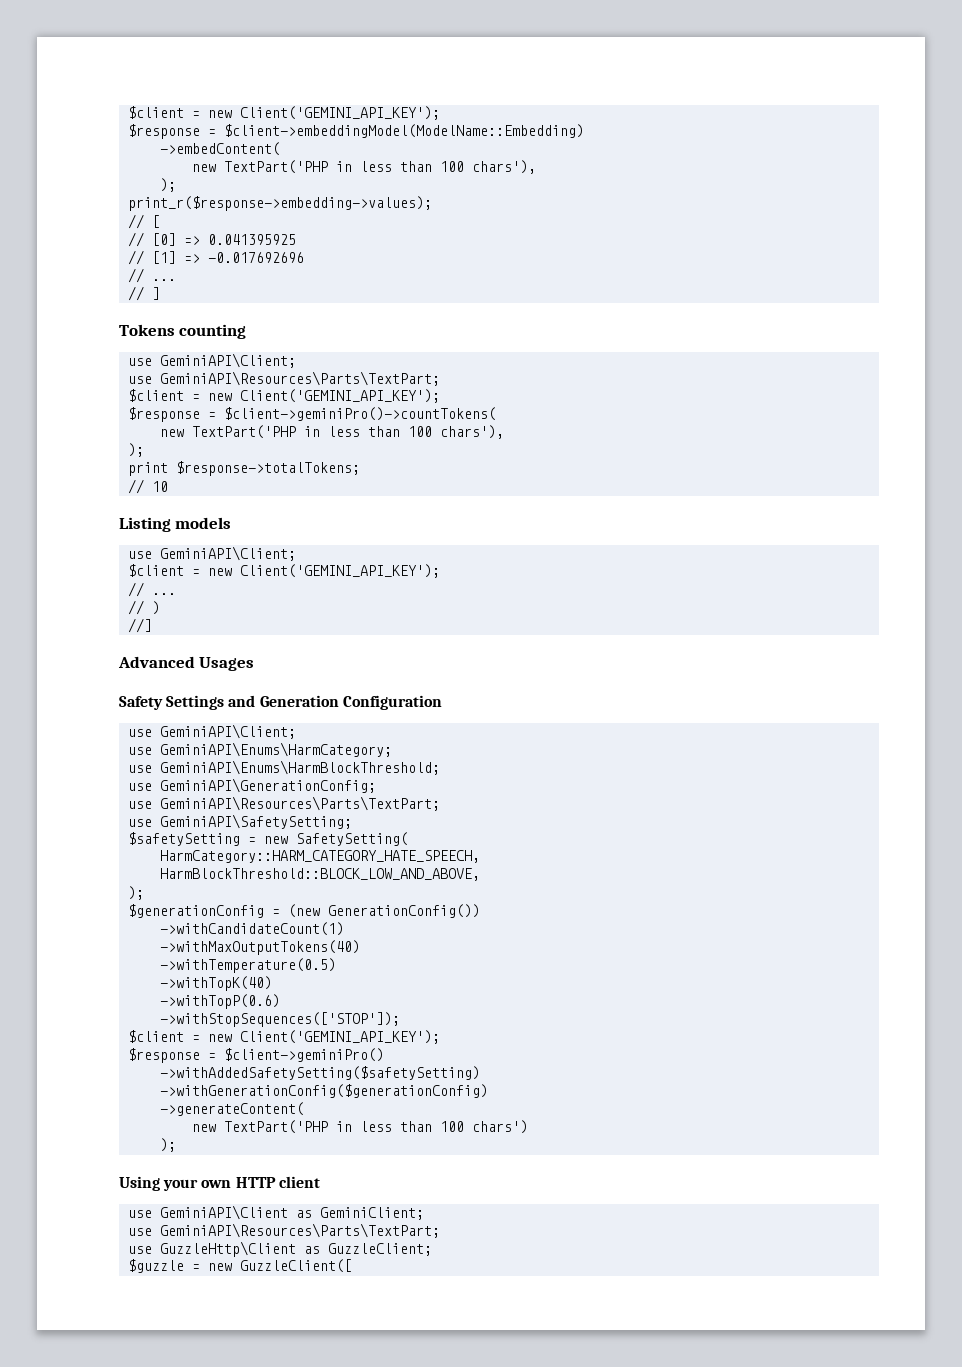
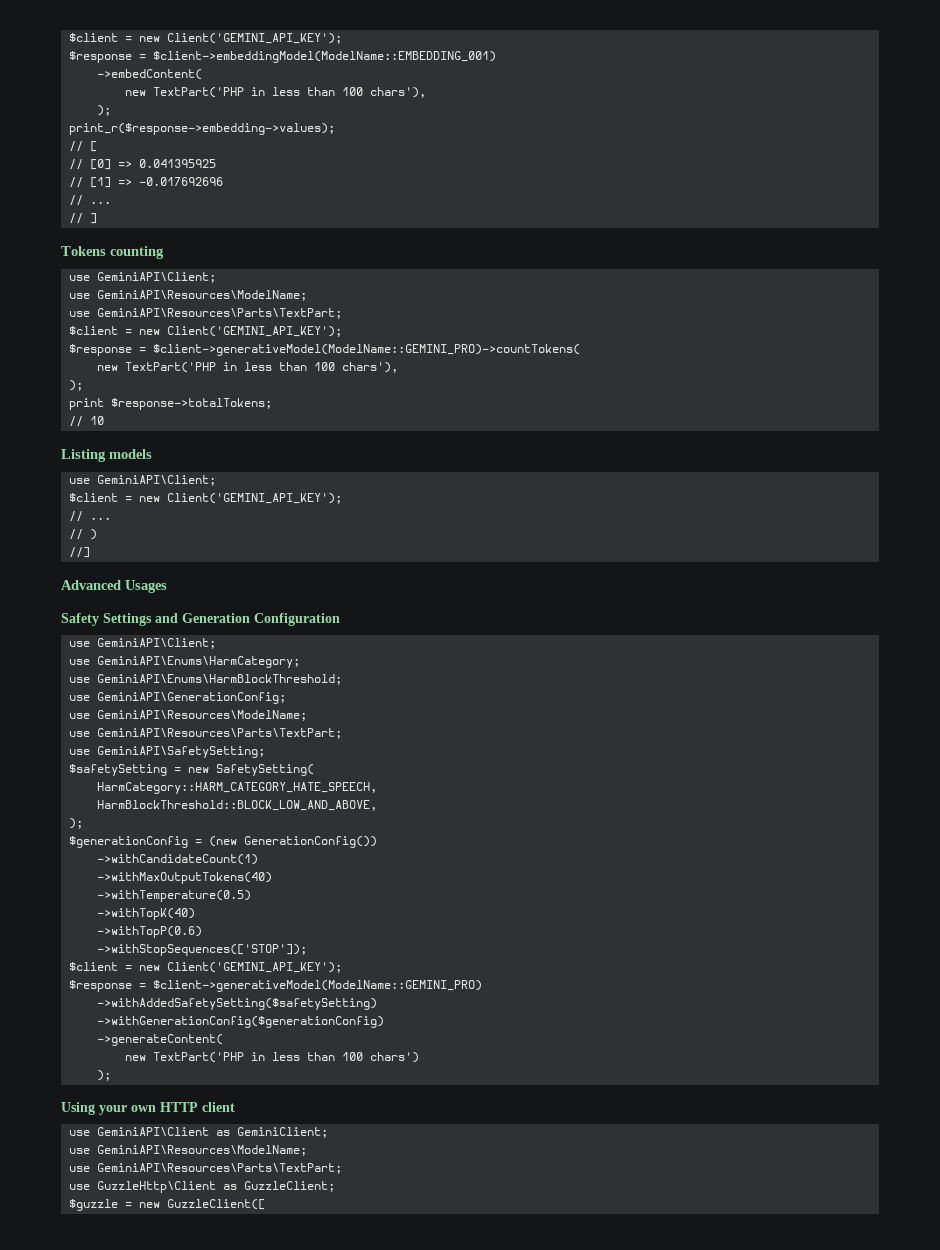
[128,106,441,120] [128,124,585,139] $client = new Client('GEMINI_API_KEY'); // $response = $client->embeddingModel(ModelName::Embedding) -> [69,33,343,44] [69,51,497,63] $client = new Client('GEMINI_API_KEY'); // $response = $client->embeddingModel(ModelName::EMBEDDING_001)
(297, 360) none -> [69,290,308,301] // use GeminiAPI\Resources\ModelName;
[224,407,497,421] $client->geminiPro()->countTokens( -> [153,344,581,356] $client->generativeModel(ModelName::GEMINI_PRO)->countTokens(
(377, 785) none -> [69,710,308,721] // use GeminiAPI\Resources\ModelName;
[224,1048,385,1062] $client->geminiPro() -> [153,980,483,992] $client->generativeModel(ModelName::GEMINI_PRO)
(425, 1213) none -> [69,1145,308,1156] // use GeminiAPI\Resources\ModelName;

